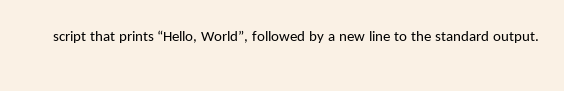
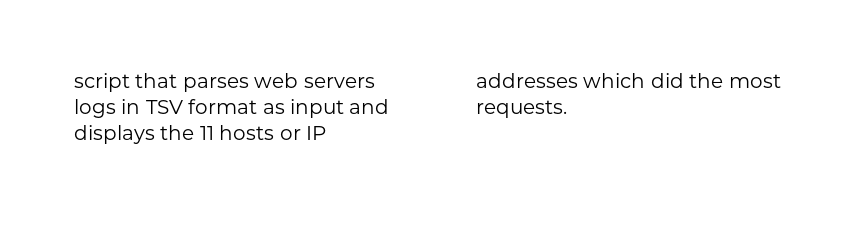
[118,30,539,43] prints “Hello, World”, followed by a new line to the standard output. -> [182,73,375,92] [74,99,390,118] [74,125,326,144] [476,73,781,88] [476,100,567,118] parses web servers logs in TSV format as input and displays the 11 hosts or IP addresses which did the most requests.

